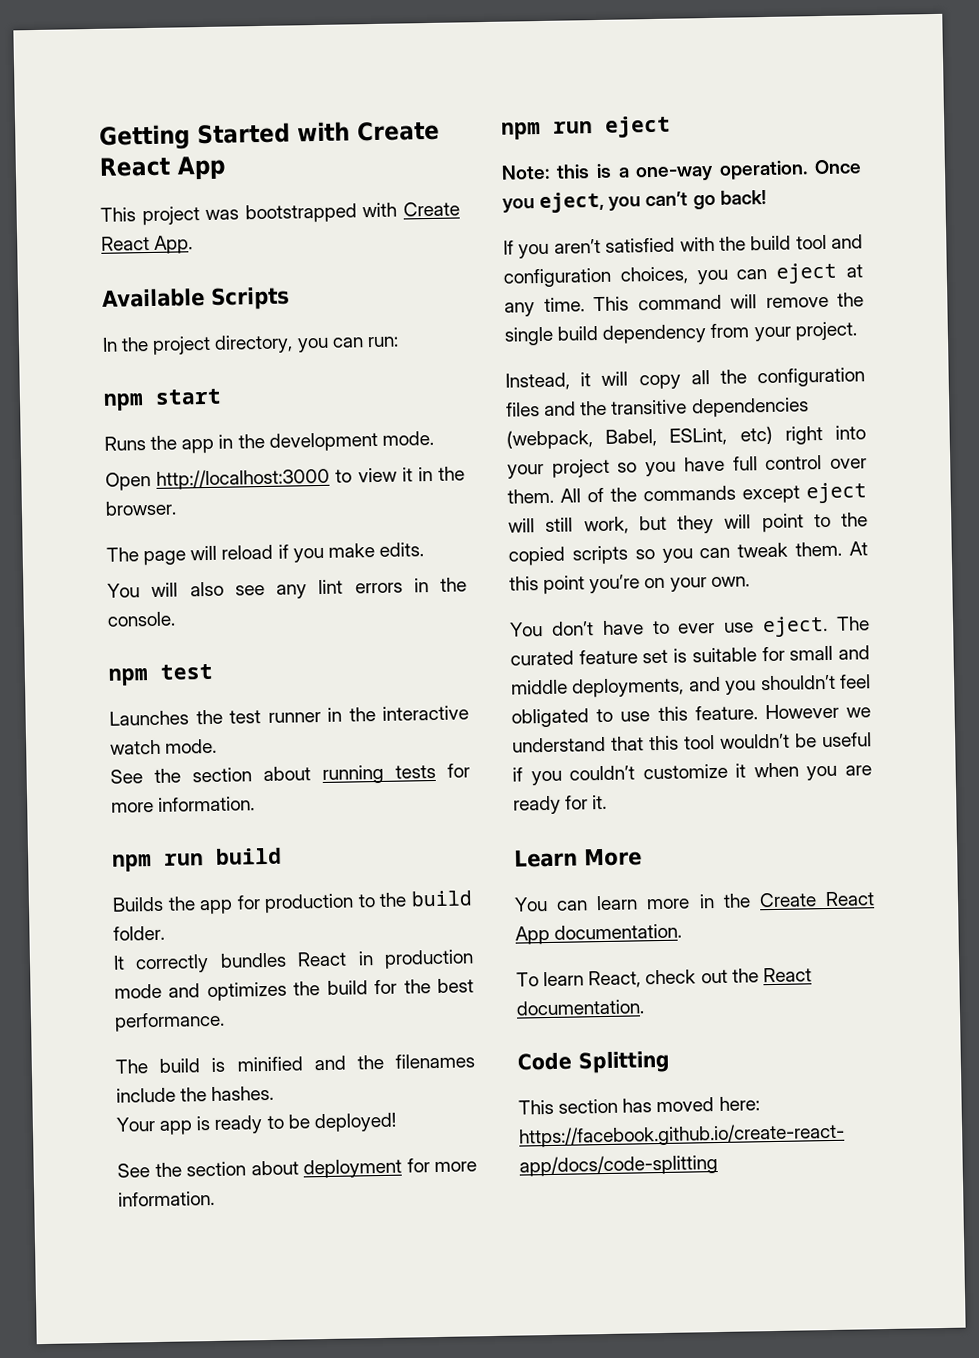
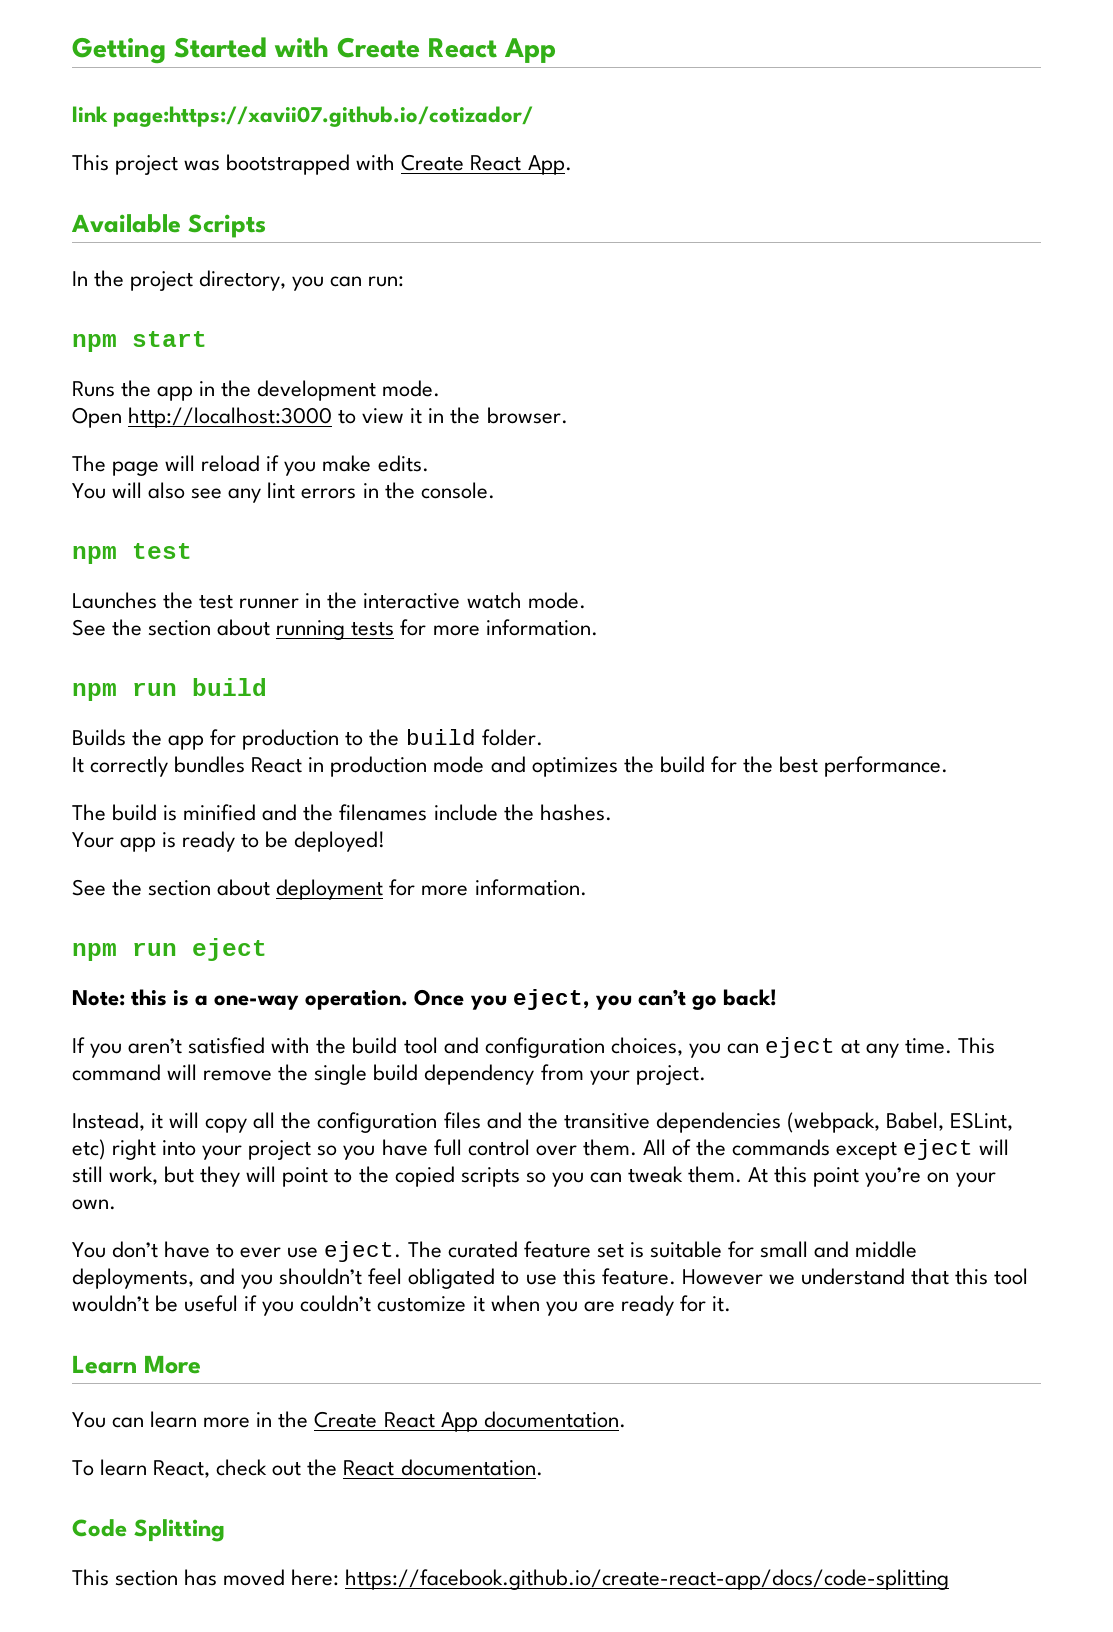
(226, 167) none -> [72,106,534,127] // link page:https://xavii07.github.io/cotizador/

